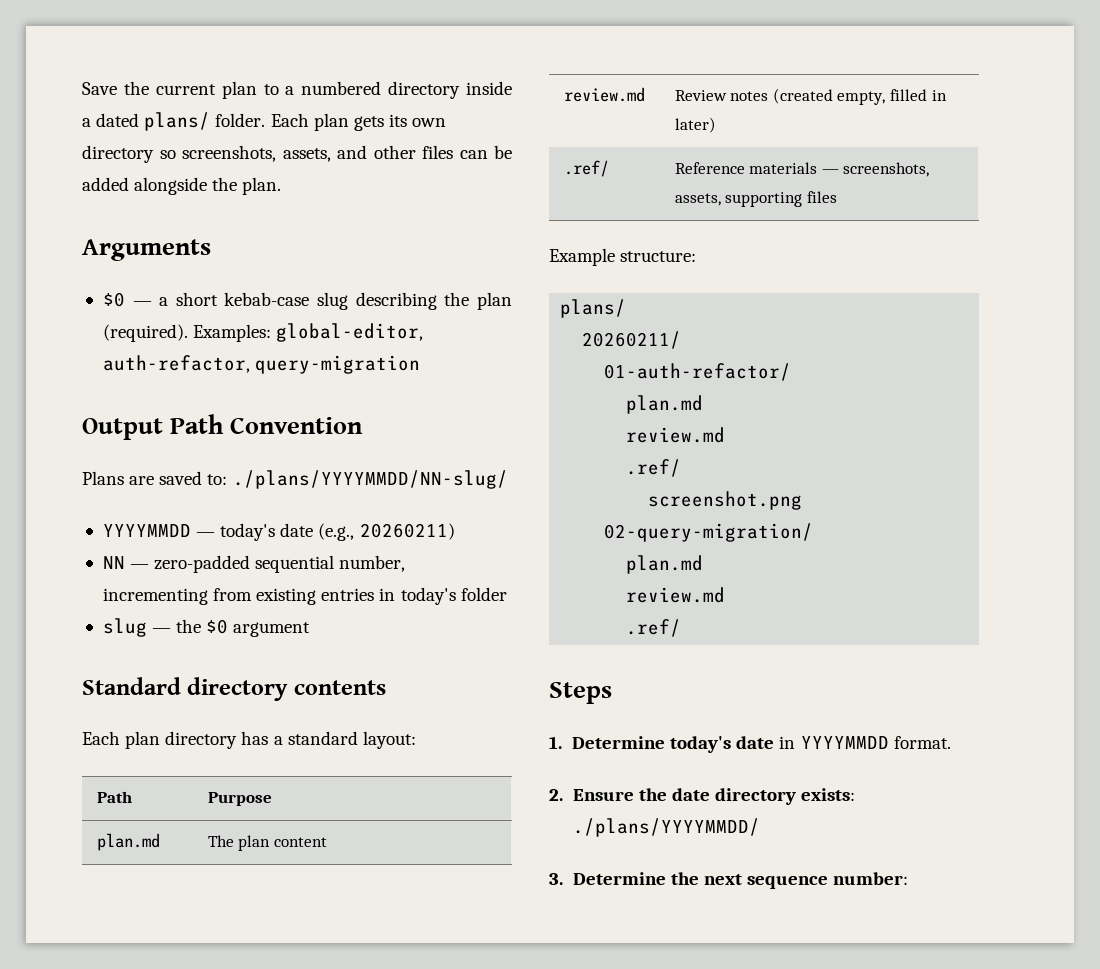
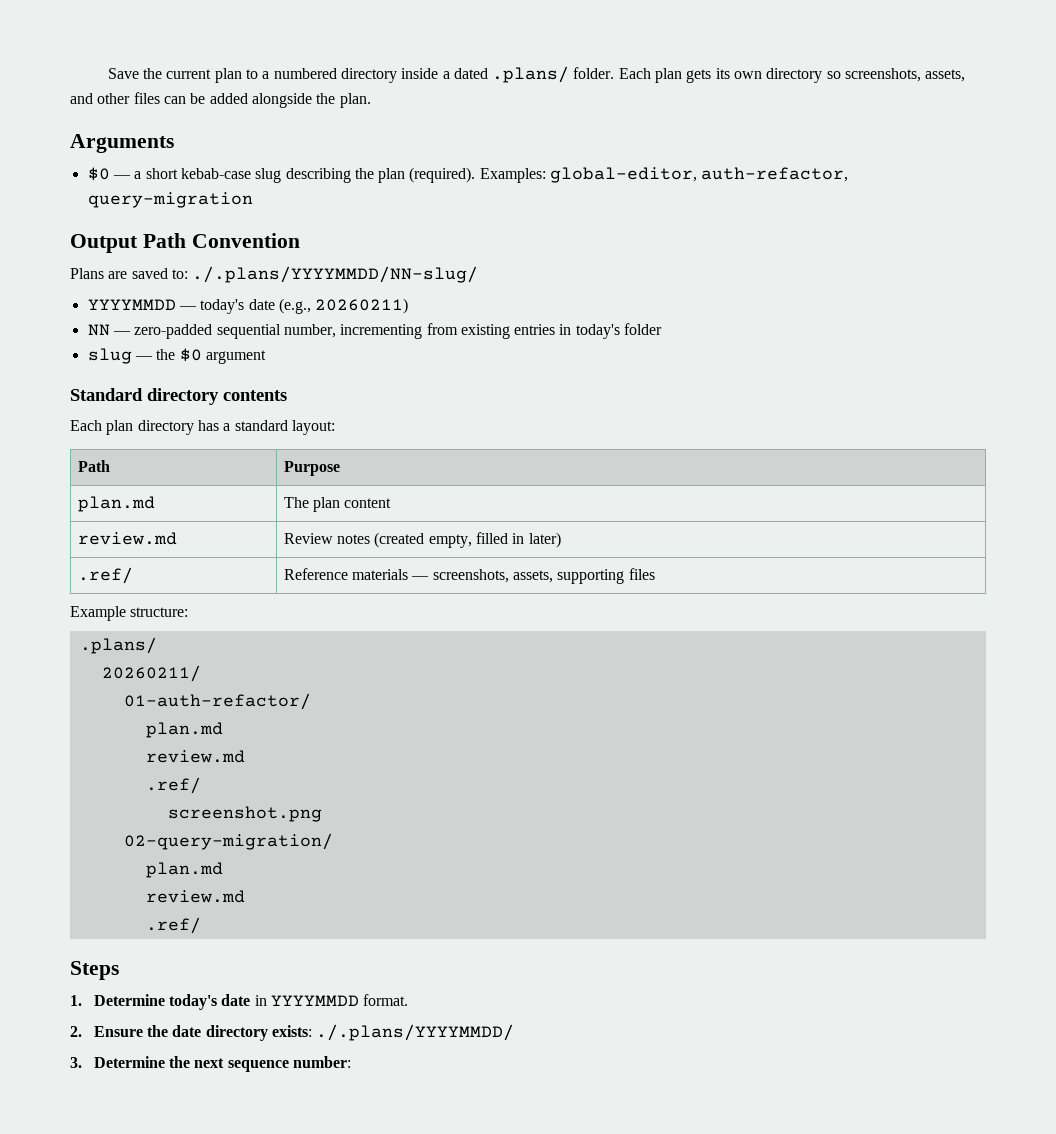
[144,112,211,131] plans/ -> [492,66,570,83] .plans/
[232,470,508,489] ./plans/YYYYMMDD/NN-slug/ -> [192,266,479,283] ./.plans/YYYYMMDD/NN-slug/
[560,299,627,318] plans/ -> [79,637,157,654] .plans/
[572,818,760,837] ./plans/YYYYMMDD/ -> [316,1024,515,1041] ./.plans/YYYYMMDD/

